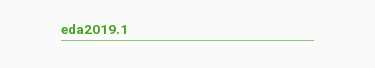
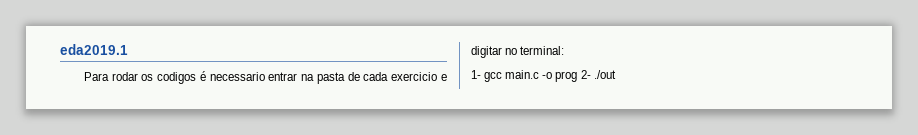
(128, 29) none -> [83,71,447,84] [471,46,565,58] [471,70,616,82] // Para rodar os codigos é necessario entrar na pasta de cada exercicio e digitar no terminal: // 1- gcc main.c -o prog 2- ./out

